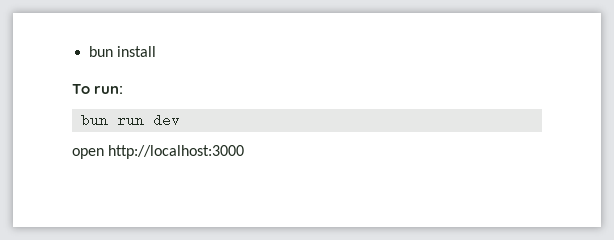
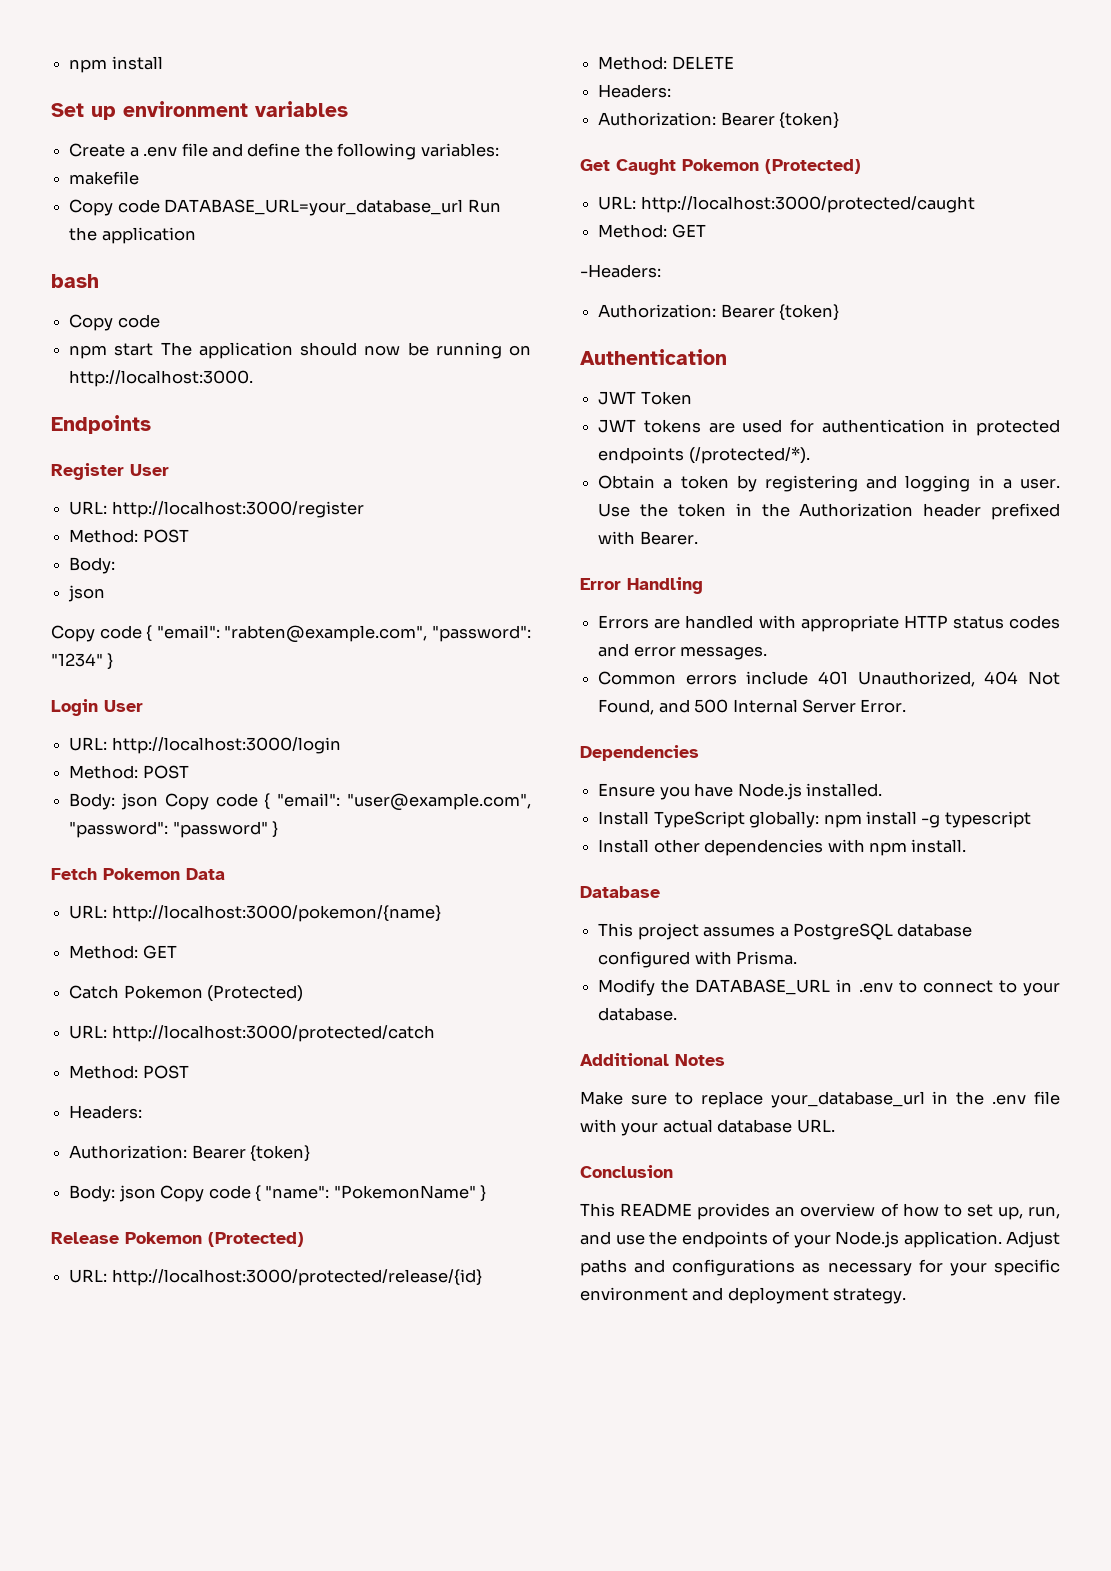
[89,46,114,57] bun -> [69,59,108,73] npm
[72,84,124,94] [81,113,181,127] [72,145,245,159] To run: // bun run dev // open http://localhost:3000 -> [51,101,348,120] [69,143,499,160] [69,171,140,185] [69,199,501,216] [69,227,196,244] [51,274,99,288] [69,314,160,331] [69,342,531,359] [69,370,254,387] [51,415,151,434] [51,463,169,480] [69,501,364,518] [69,529,189,543] [69,557,116,574] [68,585,106,602] [51,625,531,643] [51,653,114,670] [51,699,143,716] [69,737,341,754] [69,765,189,779] [69,793,531,811] [69,821,279,838] [51,868,225,880] [69,905,441,922] [69,945,177,959] [69,985,304,1002] [69,1025,435,1042] [69,1065,189,1079] [69,1105,143,1119] [69,1145,311,1162] [69,1185,487,1202] [51,1232,304,1247] [69,1269,482,1286] [598,56,734,70] [598,84,672,98] [598,112,840,129] [580,159,861,175] [598,196,975,213] [598,224,706,238] [580,264,661,278] [598,304,840,321] [580,349,727,365] [598,391,692,405] [598,419,1060,436] [598,447,810,464] [598,475,1060,492] [598,503,1060,520] [598,531,698,545] [580,577,703,594] [598,615,1060,632] [598,643,768,660] [598,671,1060,687] [598,699,907,715] [580,745,699,761] [598,783,882,800] [598,811,1031,828] [598,839,967,856] [580,886,660,898] [598,923,973,940] [598,951,798,968] [598,979,1060,996] [598,1007,678,1021] [580,1053,725,1066] [580,1091,1060,1108] [580,1119,835,1136] [580,1165,673,1178] [580,1203,1060,1220] [580,1231,1060,1248] [580,1259,1060,1276] [580,1287,907,1304] Set up environment variables // Create a .env file and define the following variables: // makefile // Copy code DATABASE_URL=your_database_url Run the application // bash // Copy code // npm start The application should now be running on http://localhost:3000. // Endpoints // Register User // URL: http://localhost:3000/register // Method: POST // Body: // json // Copy code { "email": "rabten@example.com", "password": "1234" } // Login User // URL: http://localhost:3000/login // Method: POST // Body: json Copy code { "email": "user@example.com", "password": "password" } // Fetch Pokemon Data // URL: http://localhost:3000/pokemon/{name} // Method: GET // Catch Pokemon (Protected) // URL: http://localhost:3000/protected/catch // Method: POST // Headers: // Authorization: Bearer {token} // Body: json Copy code { "name": "PokemonName" } // Release Pokemon (Protected) // URL: http://localhost:3000/protected/release/{id} // Method: DELETE // Headers: // Authorization: Bearer {token} // Get Caught Pokemon (Protected) // URL: http://localhost:3000/protected/caught // Method: GET // -Headers: // Authorization: Bearer {token} // Authentication // JWT Token // JWT tokens are used for authentication in protected endpoints (/protected/*). // Obtain a token by registering and logging in a user. Use the token in the Authorization header prefixed with Bearer. // Error Handling // Errors are handled with appropriate HTTP status codes and error messages. // Common errors include 401 Unauthorized, 404 Not Found, and 500 Internal Server Error. // Dependencies // Ensure you have Node.js installed. // Install TypeScript globally: npm install -g typescript // Install other dependencies with npm install. // Database // This project assumes a PostgreSQL database configured with Prisma. // Modify the DATABASE_URL in .env to connect to your database. // Additional Notes // Make sure to replace your_database_url in the .env file with your actual database URL. // Conclusion // This README provides an overview of how to set up, run, and use the endpoints of your Node.js application. Adjust paths and configurations as necessary for your specific environment and deployment strategy.

